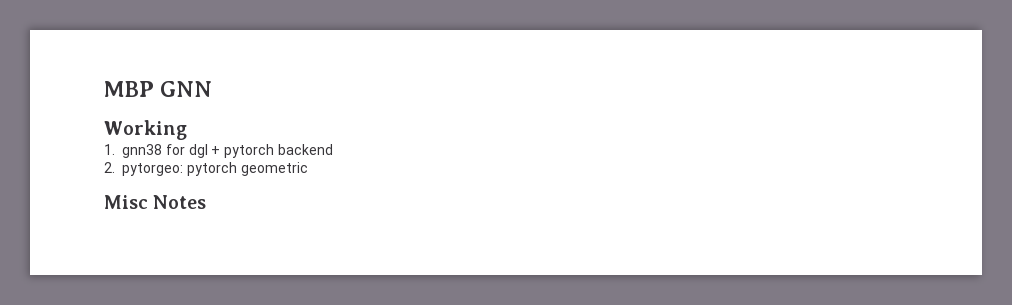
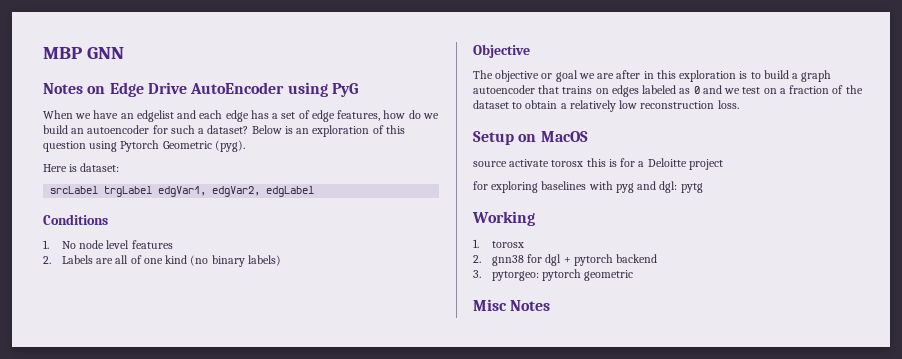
[104,120,187,140] [104,144,115,155] Working // 1. -> [43,82,358,97] [43,110,439,122] [43,125,405,137] [43,140,245,152] [43,163,120,172] [50,186,315,197] [43,214,108,225] [43,240,173,249] [43,255,281,267] [473,44,530,58] [473,70,832,82] [473,85,863,97] [473,100,739,112] [473,131,588,145] [473,158,723,170] [473,181,703,193] [472,211,535,226] [473,239,524,248] [473,255,481,263] Notes on Edge Drive AutoEncoder using PyG // When we have an edgelist and each edge has a set of edge features, how do we build an autoencoder for such a dataset? Below is an exploration of this question using Pytorch Geometric (pyg). // Here is dataset: // srcLabel trgLabel edgVar1, edgVar2, edgLabel // Conditions // 1. No node level features // 2. Labels are all of one kind (no binary labels) // Objective // The objective or goal we are after in this exploration is to build a graph autoencoder that trains on edges labeled as 0 and we test on a fraction of the dataset to obtain a relatively low reconstruction loss. // Setup on MacOS // source activate torosx this is for a Deloitte project // for exploring baselines with pyg and dgl: pytg // Working // 1. torosx // 2.
[104,162,115,173] 2. -> [473,270,481,278] 3.

